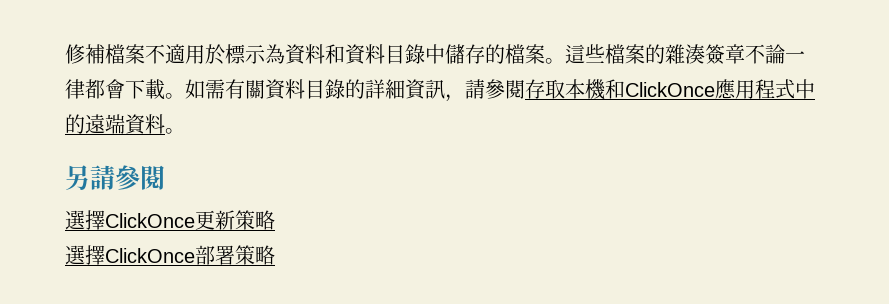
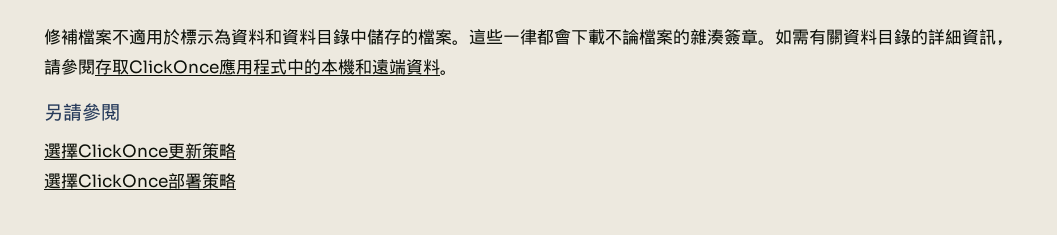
[605,44,805,65] [65,79,165,100] 檔案的雜湊簽章不論一律都會下載 -> [503,28,758,45] 一律都會下載不論檔案的雜湊簽章
[565,79,625,100] 本機和 -> (129, 67) none
(85, 124) none -> [321,59,372,75] 本機和

